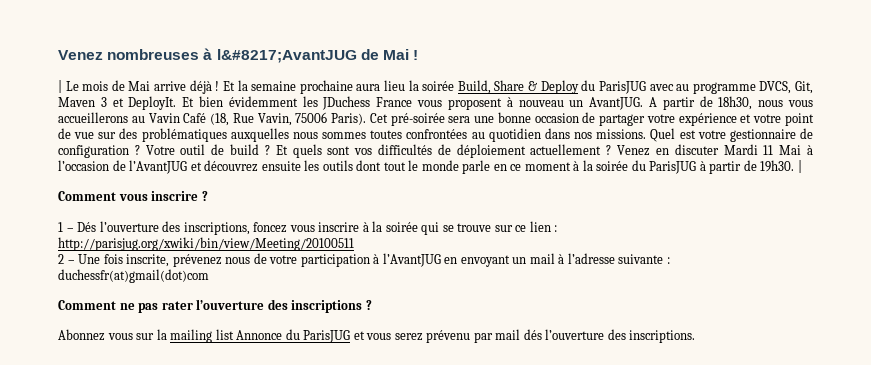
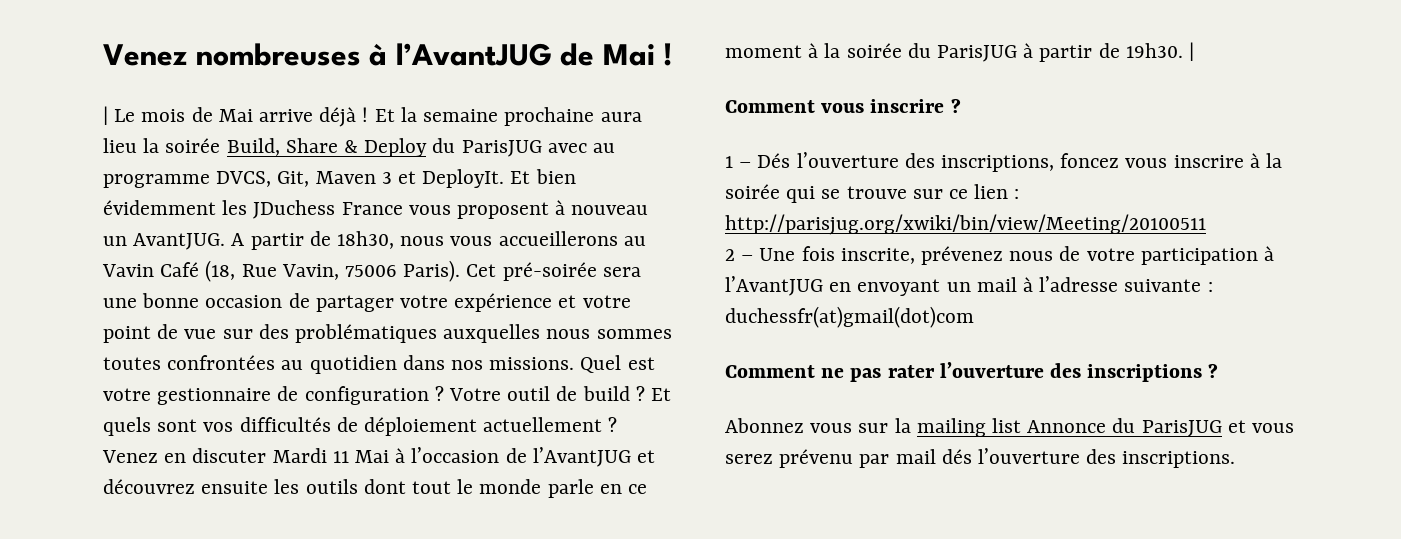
[216,49,357,63] l&#8217;AvantJUG -> [395,43,552,66] l’AvantJUG

